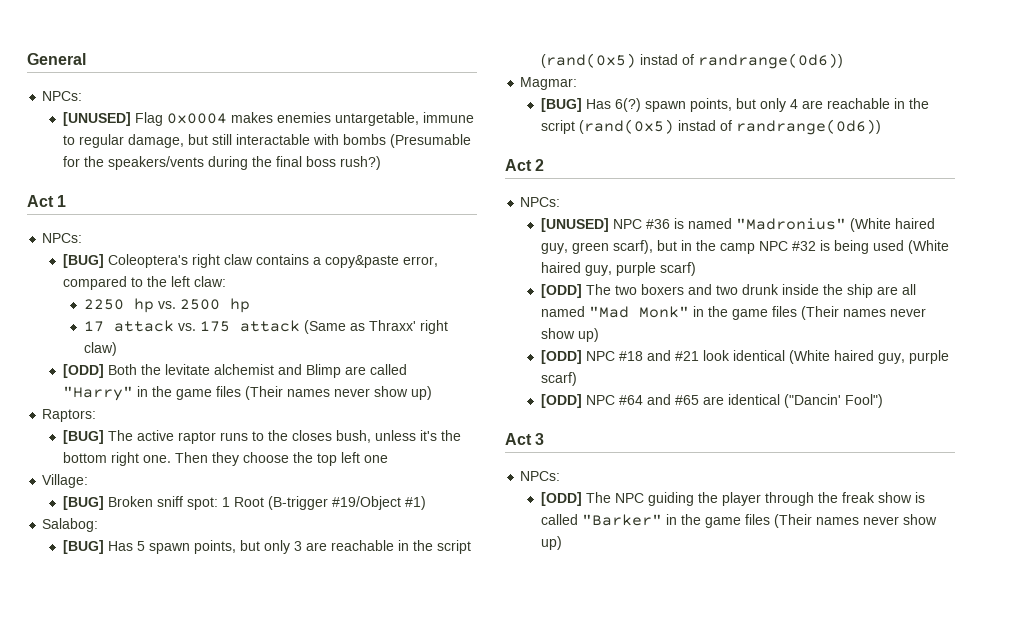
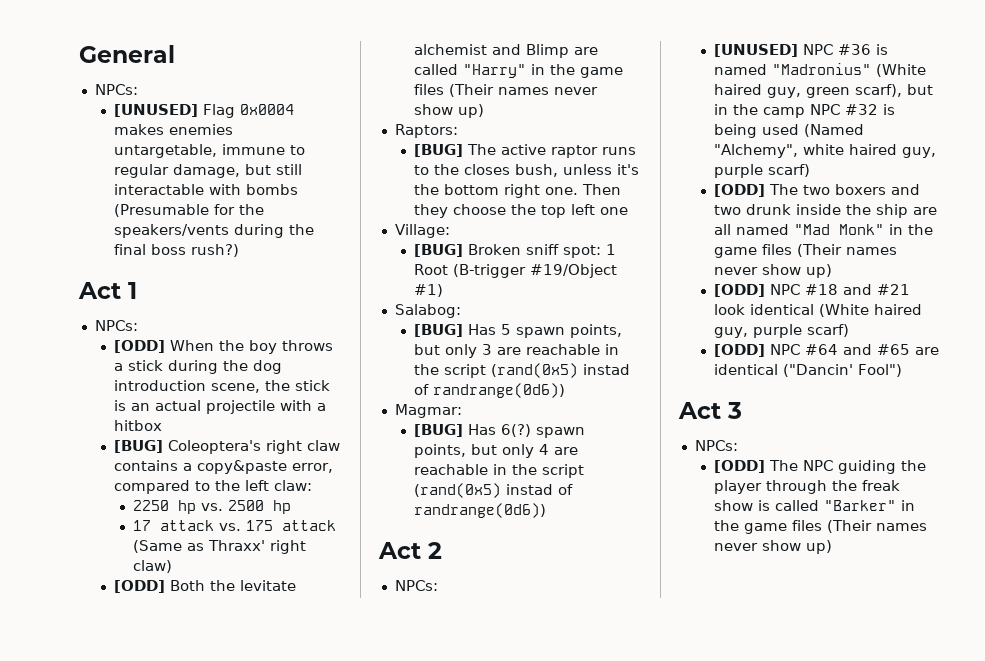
(83, 238) none -> [113,340,333,354] [113,360,282,374] [113,380,330,393] [113,400,326,414] [113,420,162,431] // [ODD] When the boy throws a stick during the dog introduction scene, the stick is an actual projectile with a hitbox
[908,240,950,254] (White -> [803,124,864,137] [713,144,844,158] (Named "Alchemy", white

